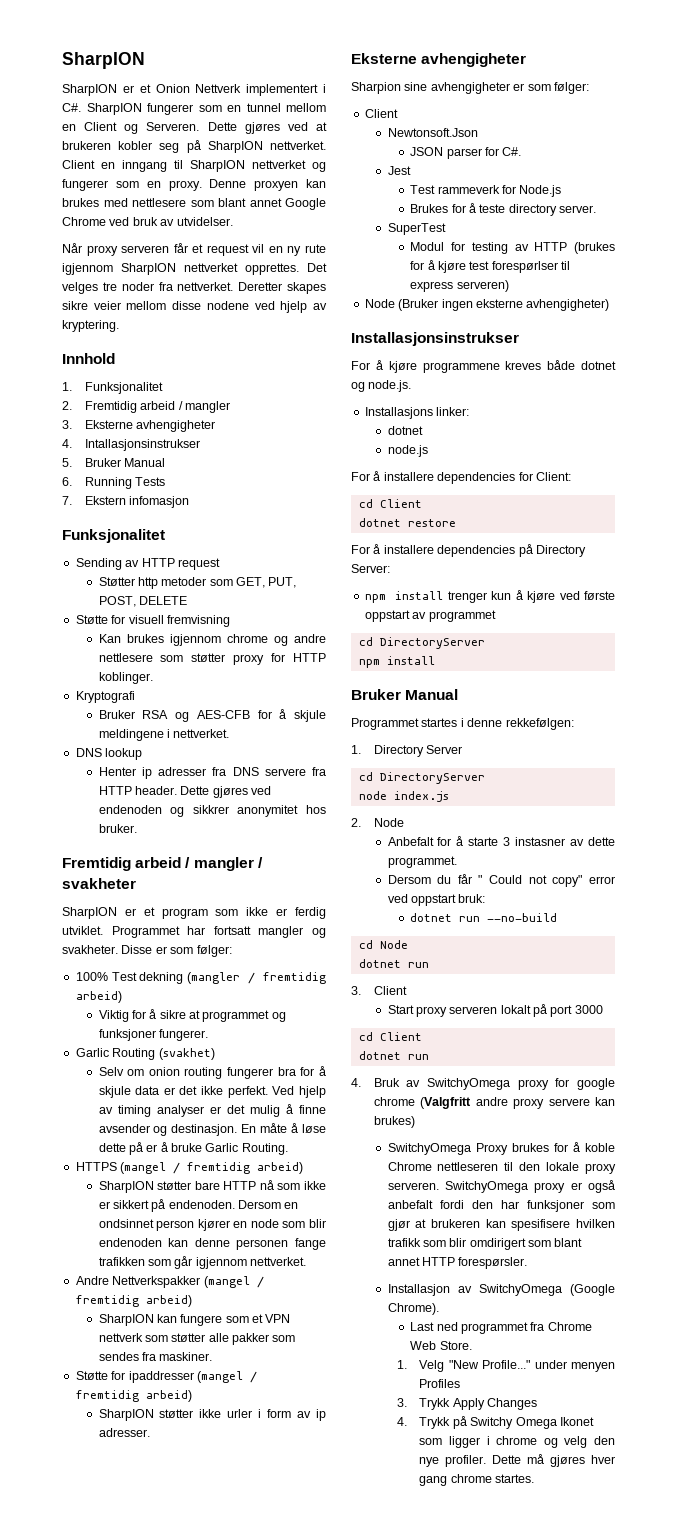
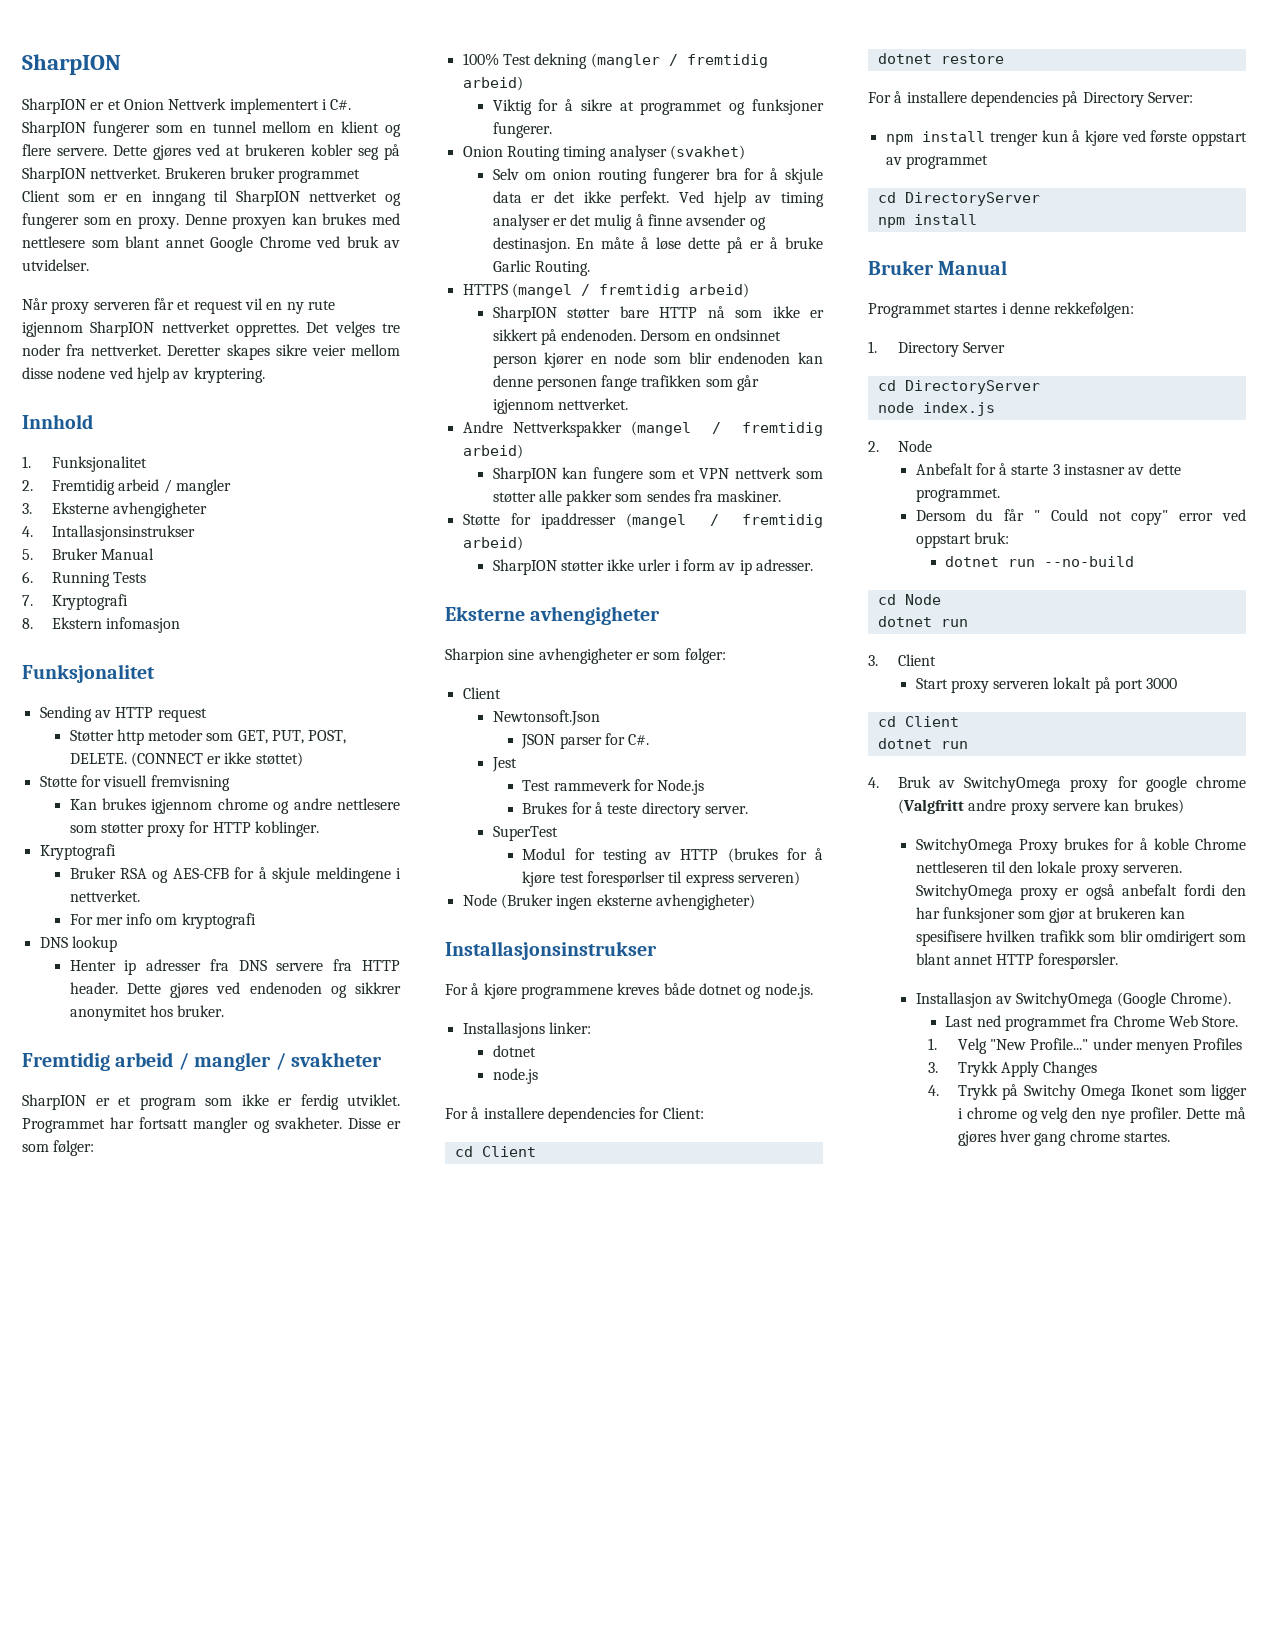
[84,122,200,134] Client og Serveren. -> [341,121,401,137] [22,144,107,156] klient og flere servere.
[62,160,95,169] Client -> [164,167,361,183] [22,190,119,202] Brukeren bruker programmet Client som er
(72, 500) none -> [51,594,128,610] [22,618,33,629] Kryptografi // 8.
[138,596,187,605] DELETE -> [69,752,303,767] DELETE. (CONNECT er ikke støttet)
(230, 733) none -> [69,913,256,929] // For mer info om kryptografi
[75,1048,156,1060] Garlic Routing -> [462,145,667,161] Onion Routing timing analyser

